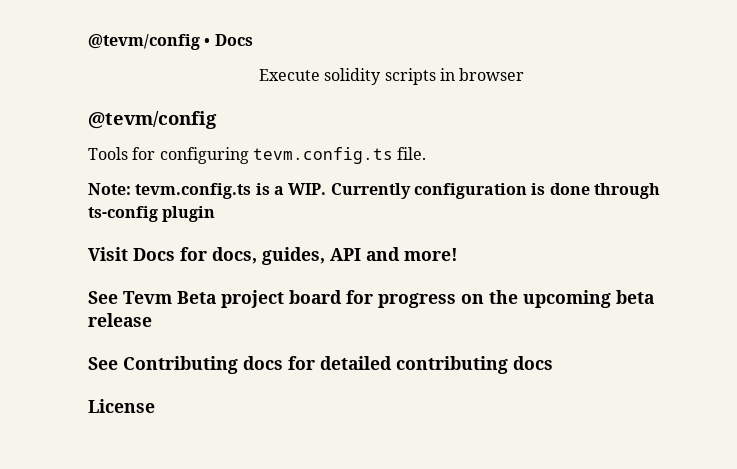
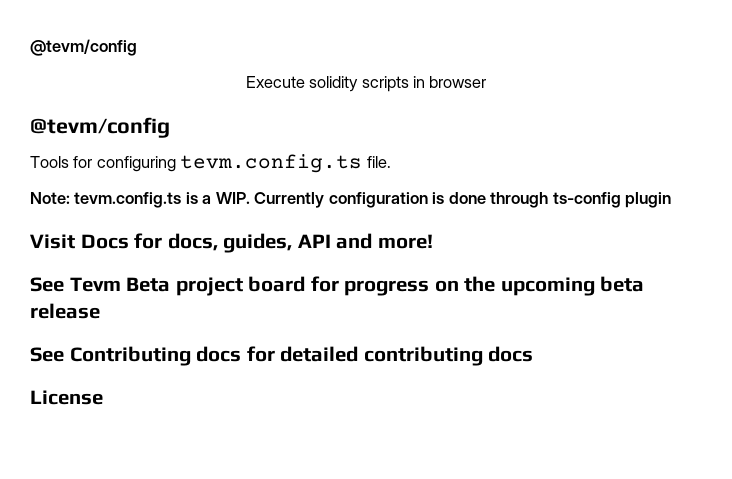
[88,34,253,50] @tevm/config • Docs -> [30,39,137,56] @tevm/config

